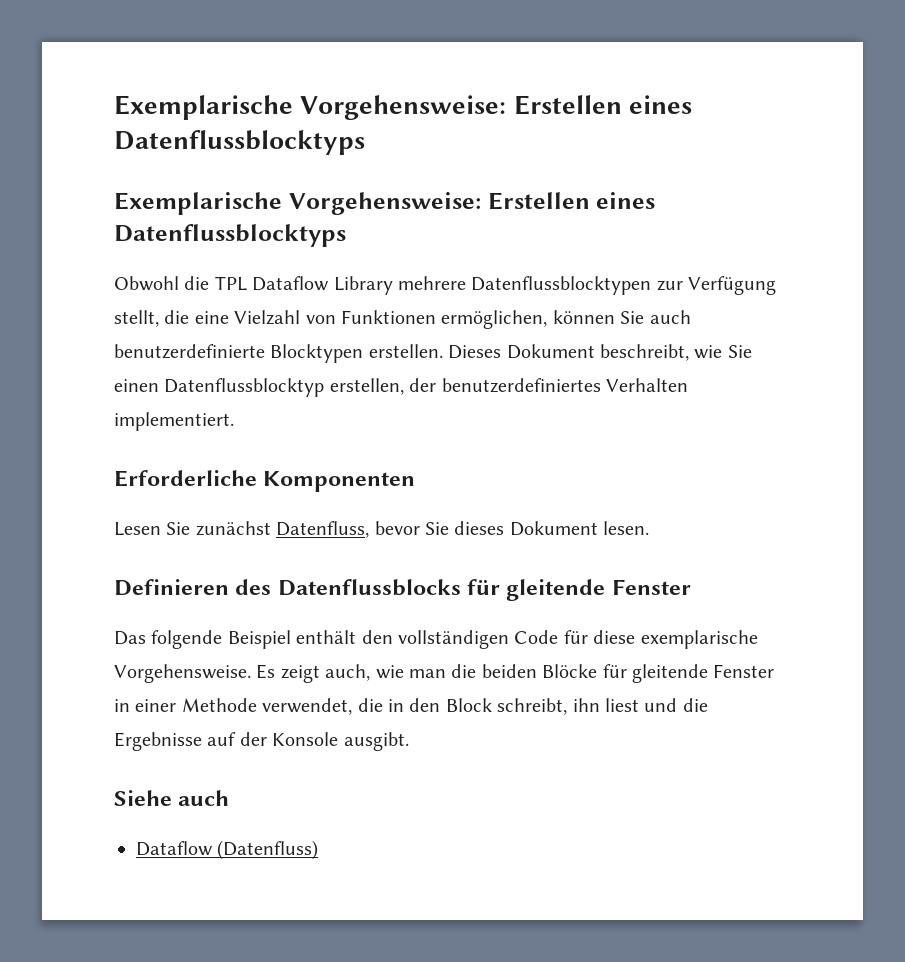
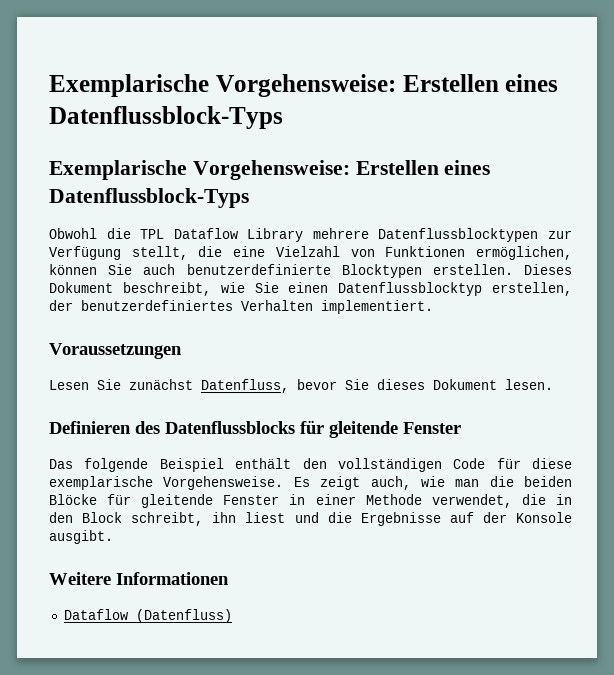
[114,95,692,120] [114,130,365,155] [114,192,656,215] [114,224,346,247] Exemplarische Vorgehensweise: Erstellen eines Datenflussblocktyps // Exemplarische Vorgehensweise: Erstellen eines Datenflussblocktyps -> [49,74,559,97] [49,106,283,129] [49,160,491,180] [49,188,249,208] Exemplarische Vorgehensweise: Erstellen eines Datenflussblock-Typs // Exemplarische Vorgehensweise: Erstellen eines Datenflussblock-Typs
[114,470,416,492] Erforderliche Komponenten -> [49,343,182,359] Voraussetzungen
[114,790,230,806] Siehe auch -> [49,572,229,585] Weitere Informationen

